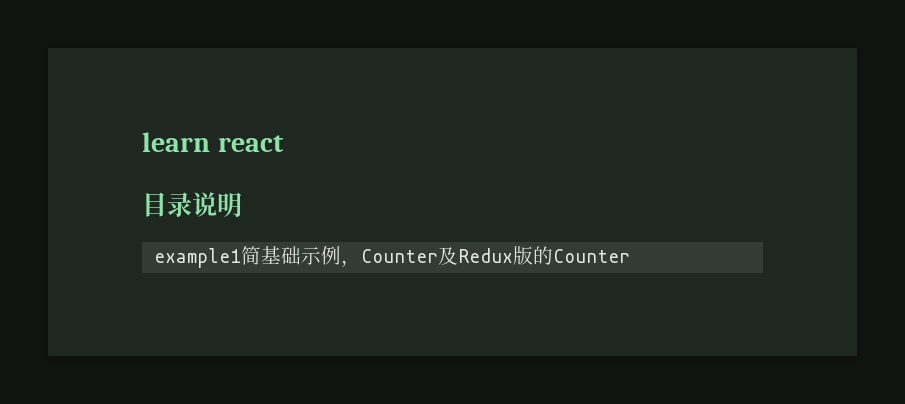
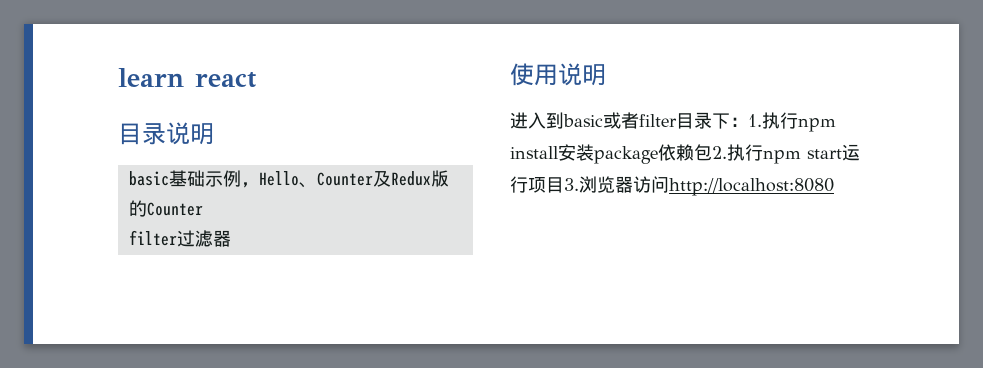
[154,246,261,268] example1简 -> [128,171,169,186] basic
(361, 263) none -> [258,171,317,188] Hello、
(630, 256) none -> [128,230,231,247] [510,63,606,86] [510,112,836,132] [510,144,860,164] [510,176,834,196] // filter过滤器 // 使用说明 // 进入到basic或者filter目录下：1.执行npm install安装package依赖包2.执行npm start运行项目3.浏览器访问http://localhost:8080

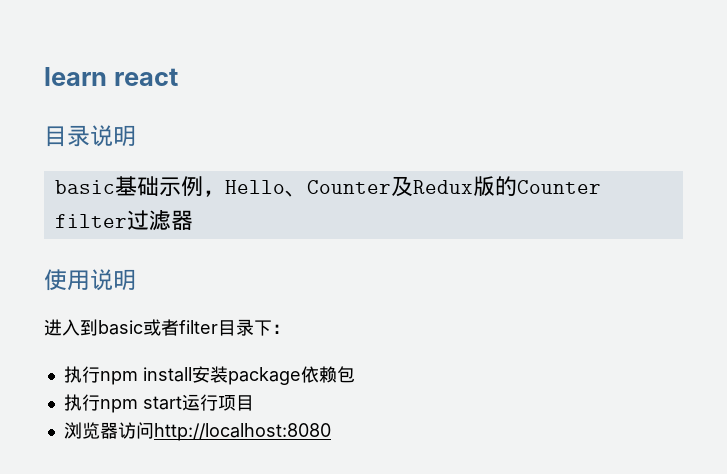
[748,114,762,127] 1. -> (290, 329) //
[712,146,727,159] 2. -> (355, 374) //
[564,178,579,191] 3. -> (254, 403) //

